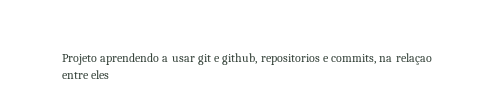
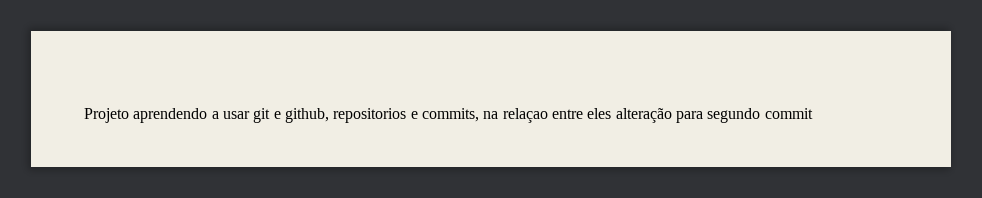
(110, 74) none -> [615,108,813,123] alteração para segundo commit

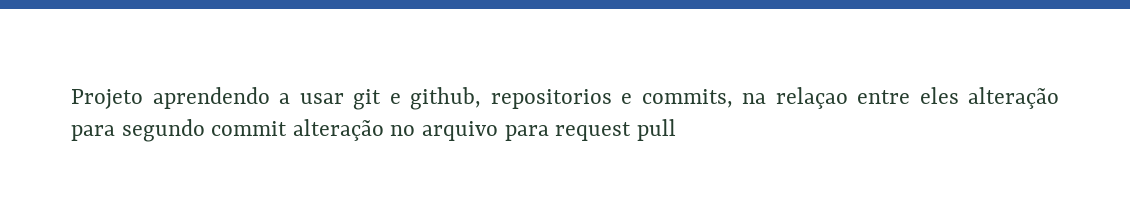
(813, 113) none -> [292,119,676,141] alteração no arquivo para request pull

